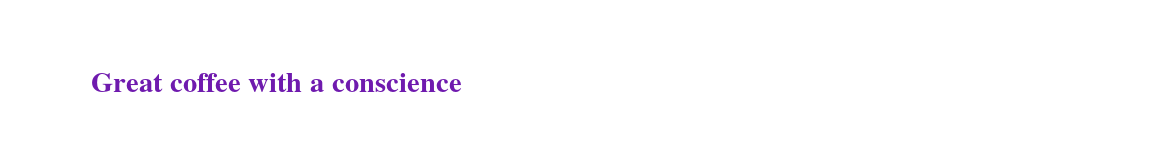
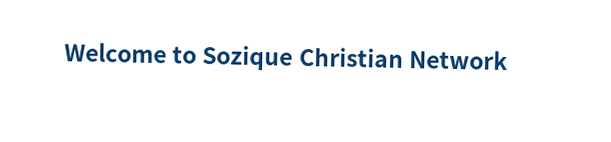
[91,73,462,92] Great coffee with a conscience -> [64,42,508,71] Welcome to Sozique Christian Network

